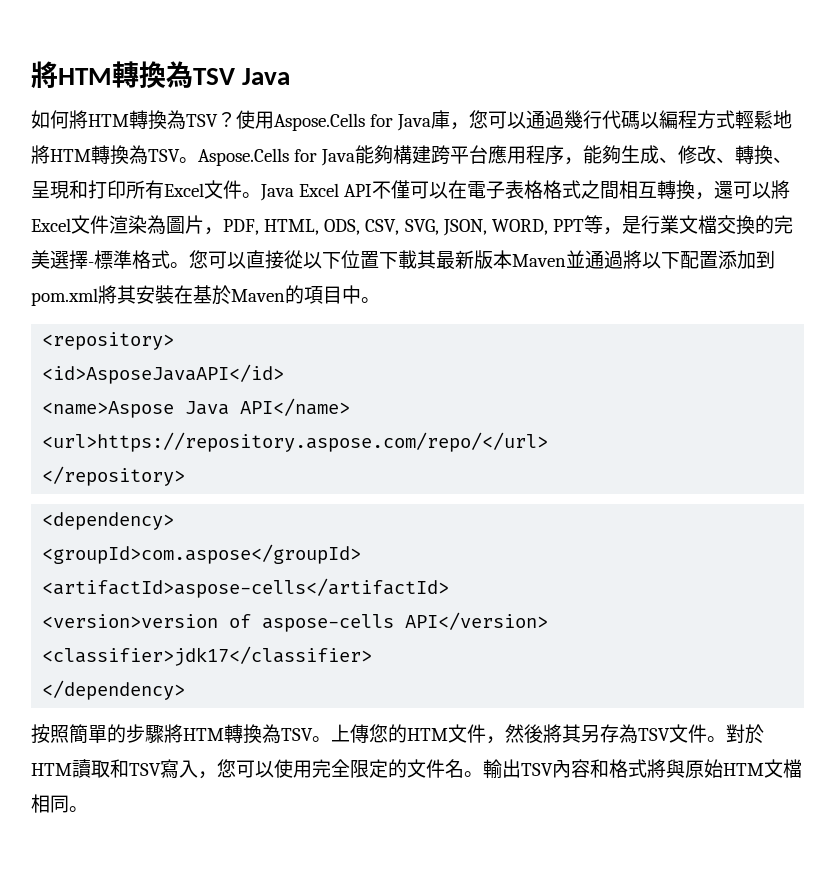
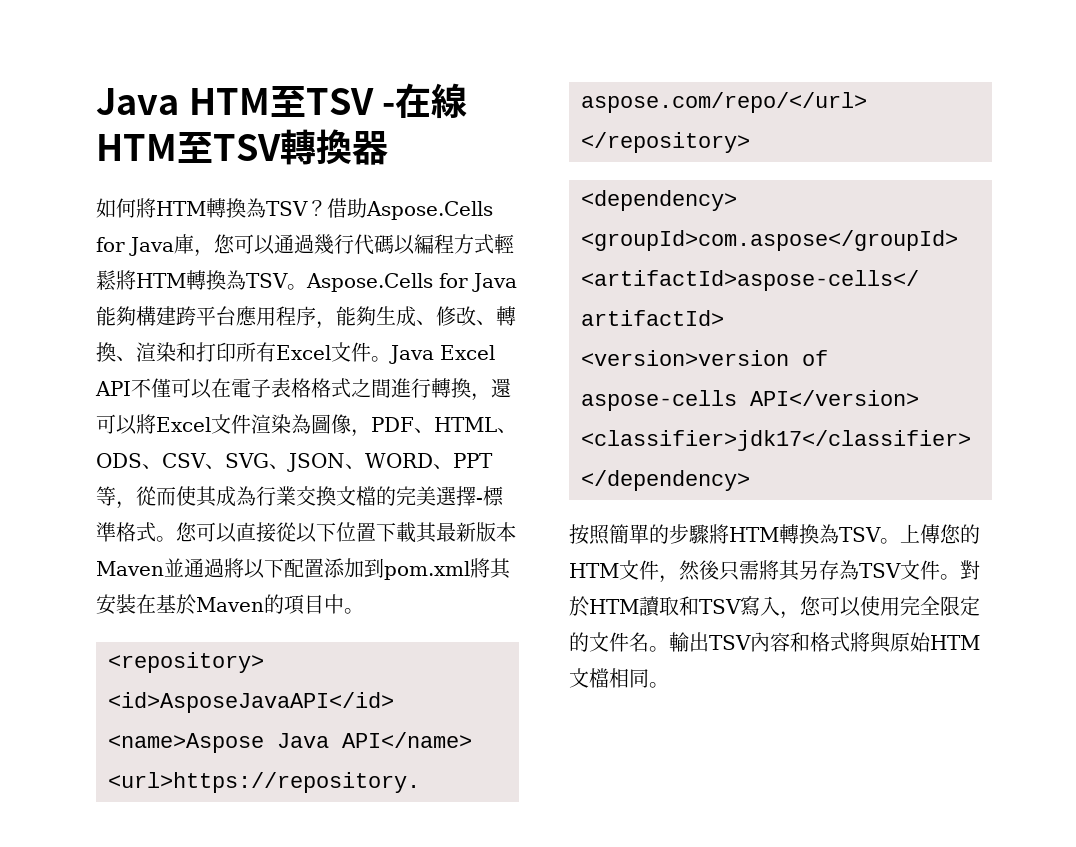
[31,61,291,89] 將HTM轉換為TSV Java -> [96,83,468,119] [96,129,388,165] Java HTM至TSV -在線HTM至TSV轉換器
[236,110,274,129] 使用 -> [327,198,367,218] 借助
[773,110,793,129] 地 -> (116, 280) none
[31,181,69,199] 呈現 -> [136,342,176,362] 渲染
[619,180,658,199] 相互 -> [391,378,431,398] 進行
[185,215,755,236] 片，PDF, HTML, ODS, CSV, SVG, JSON, WORD, PPT等，是行業文檔交換 -> [331,414,517,437] [96,453,493,472] [96,486,376,509] 像，PDF、HTML、ODS、CSV、SVG、JSON、WORD、PPT等，從而使其成為行業交換文檔
(543, 733) none -> [719,560,759,581] 只需

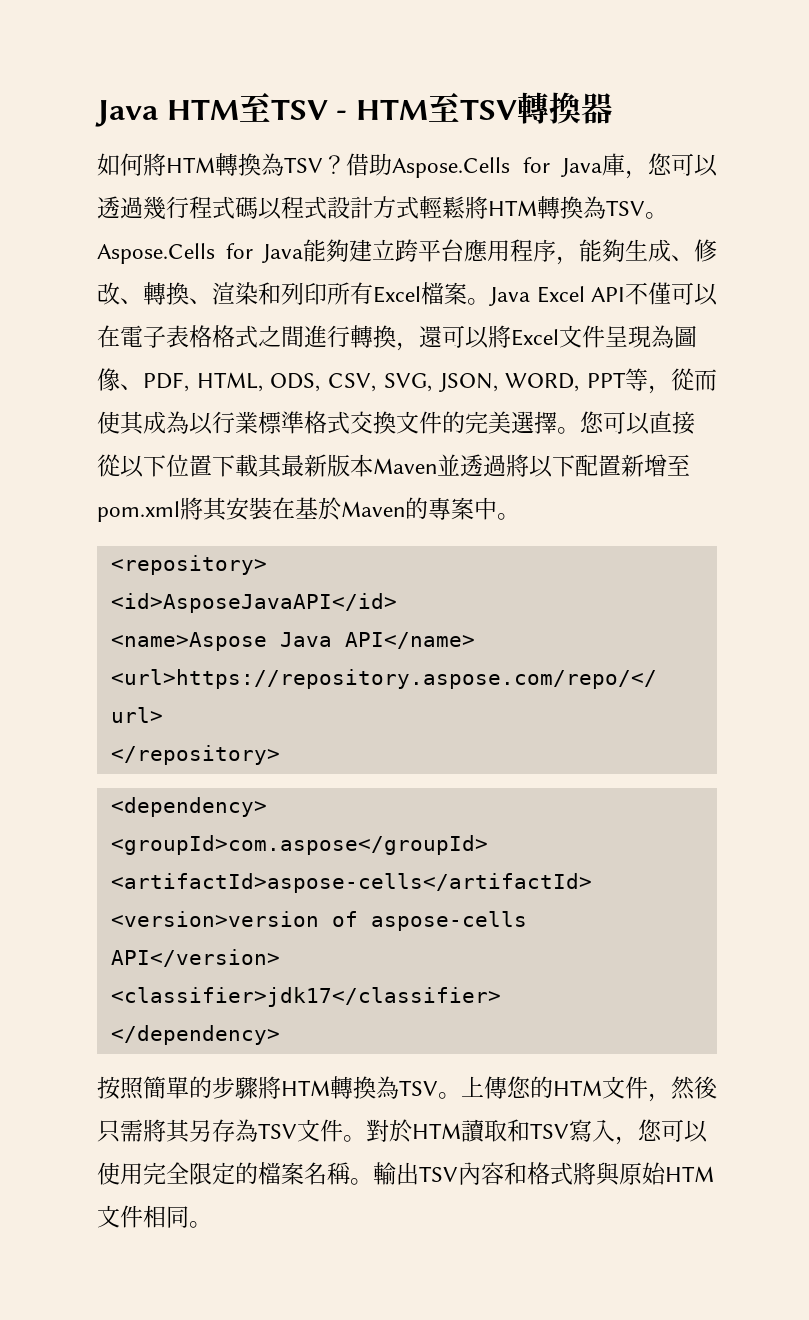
[395,83,468,119] 在線 -> (348, 115) none
[274,234,454,255] 通過幾行代碼以編程 -> [97,196,373,220] 透過幾行程式碼以程式設計
[136,306,176,326] 構建 -> [349,239,396,262] 建立
[196,342,216,362] 打 -> [281,282,304,305] 列
[331,342,371,362] 文件 -> [421,282,467,305] 檔案
[251,414,517,437] [96,453,453,472] 渲染為圖像，PDF、HTML、ODS、CSV、SVG、JSON、WORD、 -> [605,325,697,348] [97,368,580,392] 呈現為圖像、PDF, HTML, ODS, CSV, SVG, JSON, WORD,
[256,486,504,506] [96,522,156,542] 行業交換文檔的完美選擇-標準格式 -> [189,411,557,435] 以行業標準格式交換文件的完美選擇
[184,558,204,578] 通 -> [460,454,483,477] 透
[324,558,384,578] 添加到 -> [621,454,690,477] 新增至
[284,594,324,615] 項目 -> [428,497,474,520] 專案
[589,632,649,652] 文件名 -> [258,1162,351,1185] 檔案名稱
[589,668,609,688] 檔 -> [120,1205,143,1228] 件

